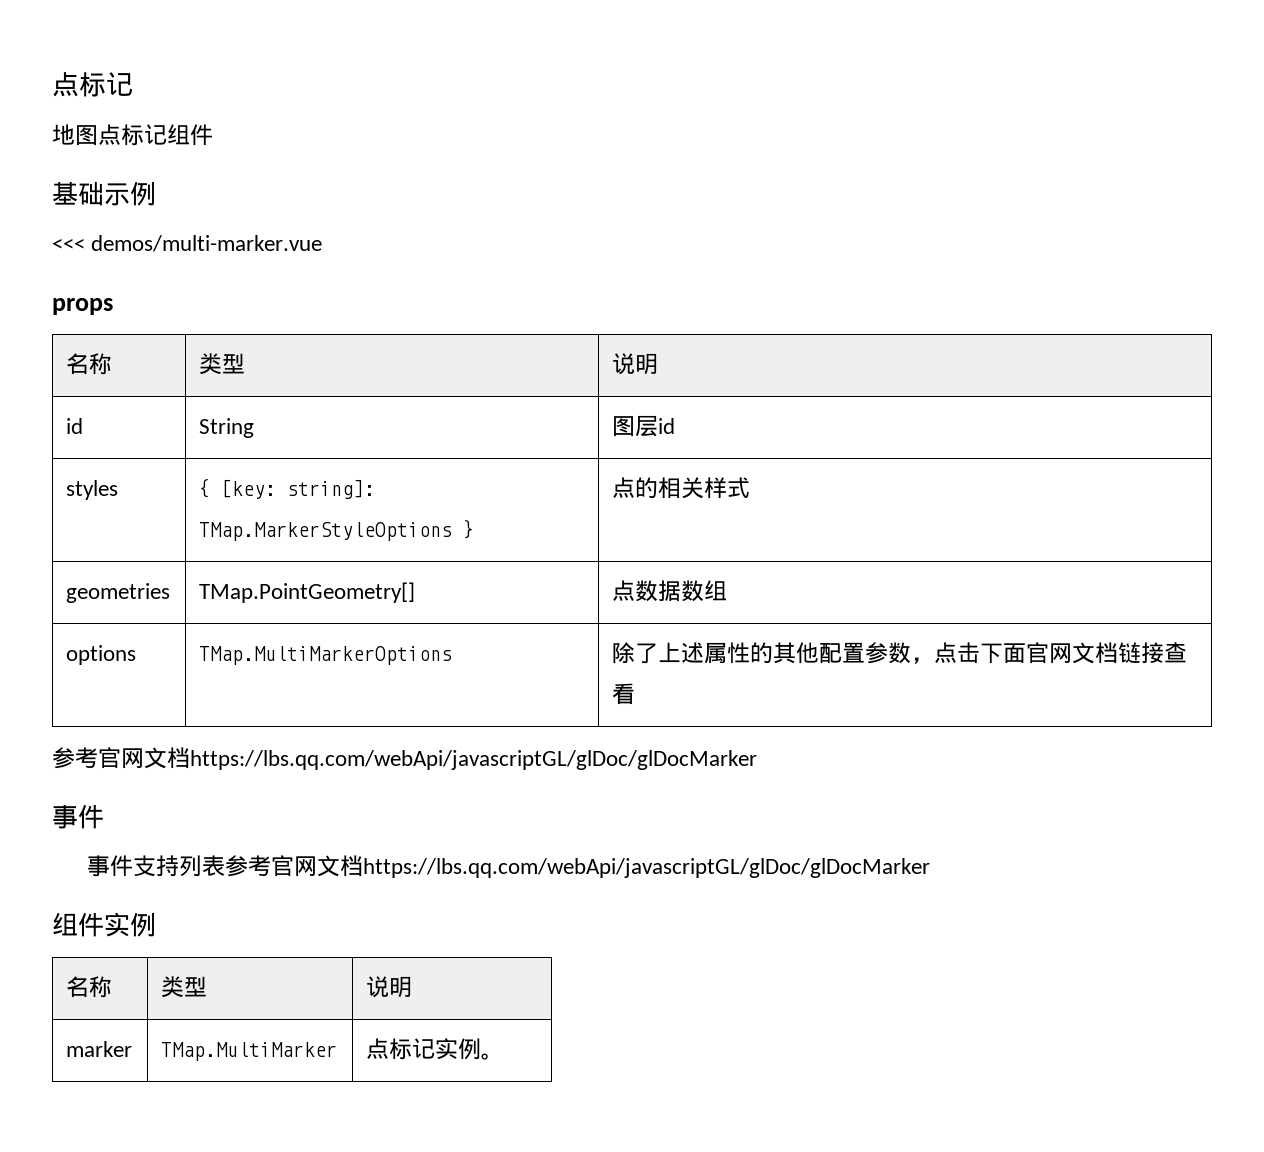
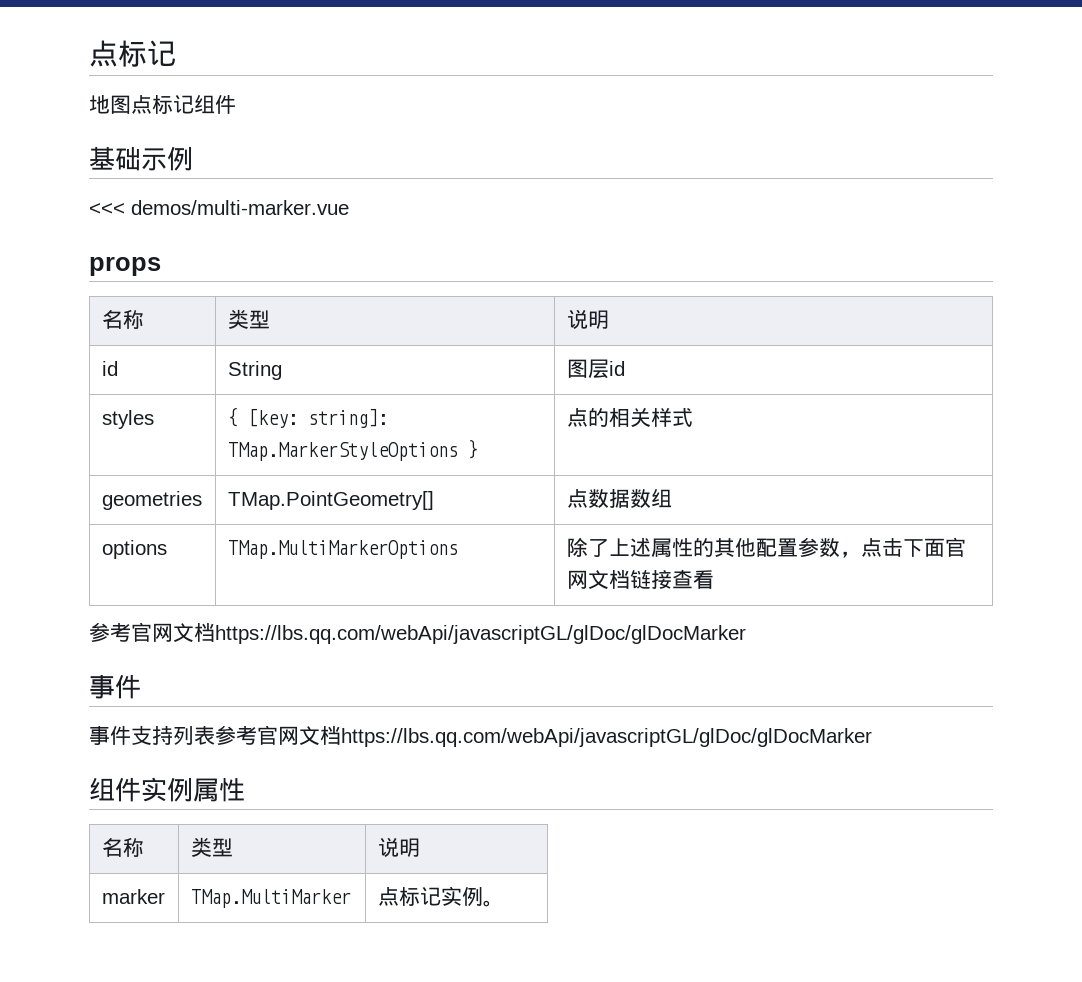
(156, 924) none -> [193,777,245,802] 属性

